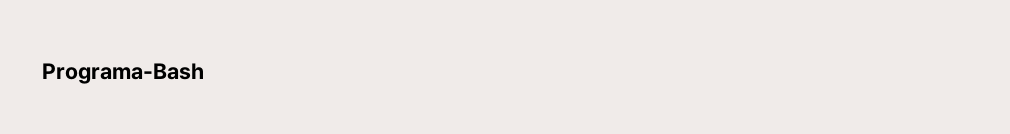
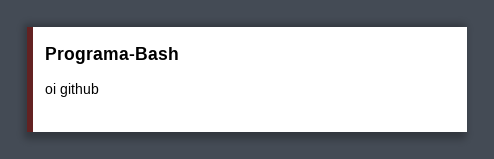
(204, 73) none -> [45,83,99,97] // oi github

